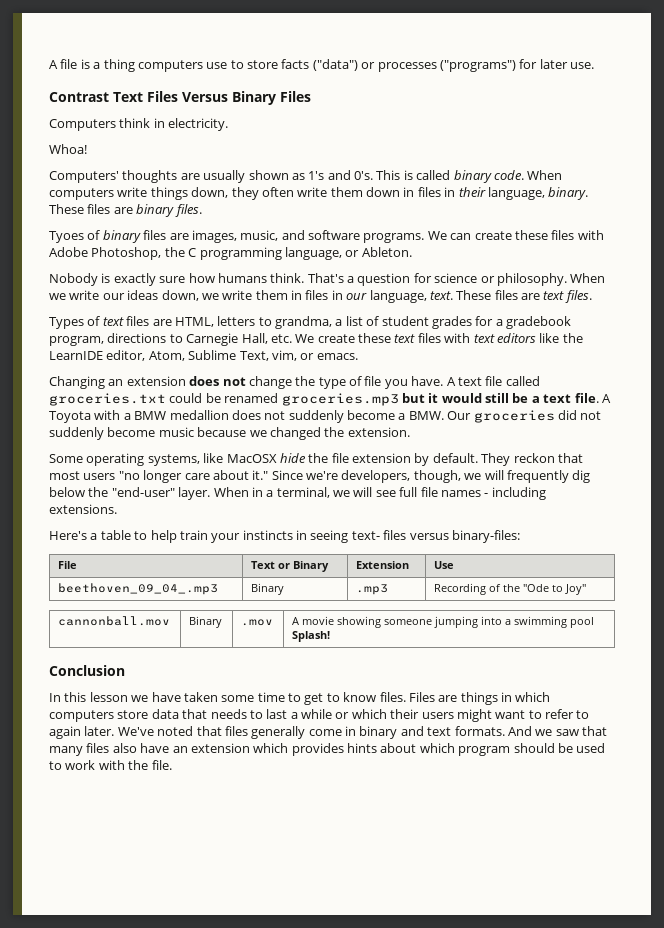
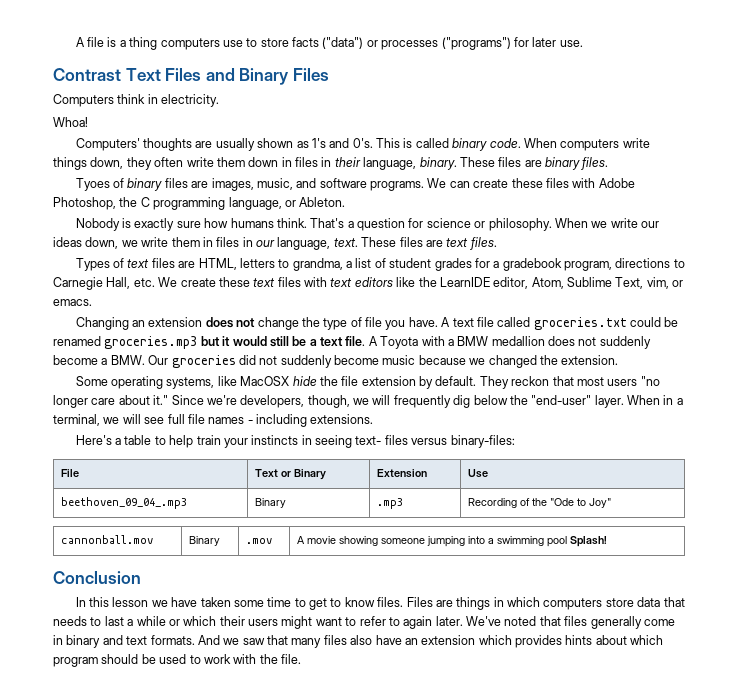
[181,92,228,102] Versus -> [205,68,235,81] and

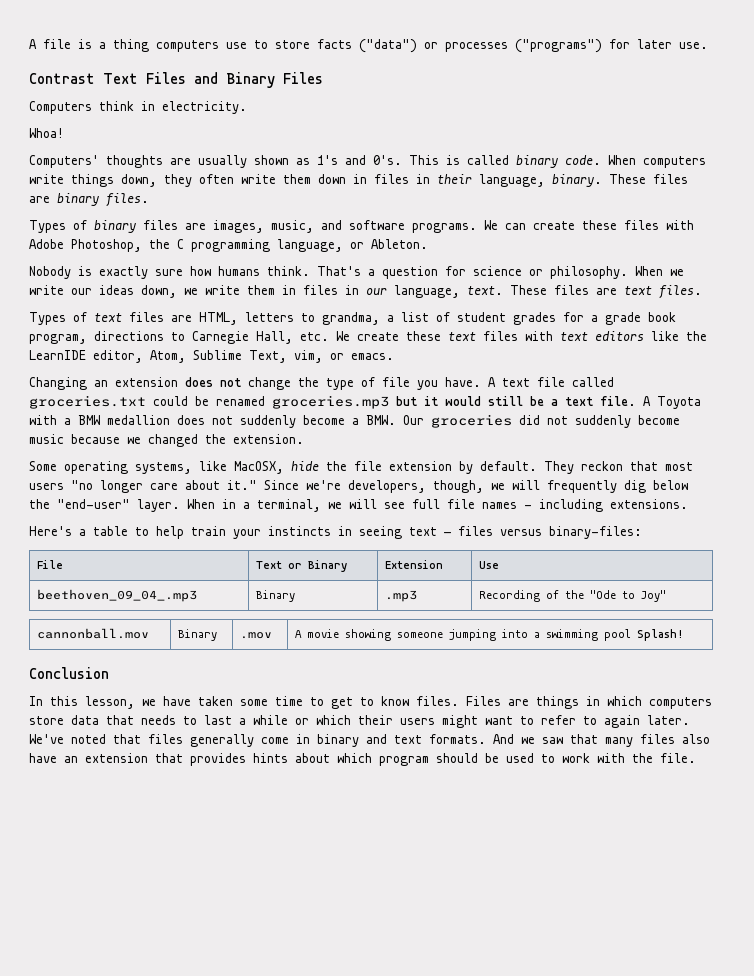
[75,178,110,191] Tyoes -> [29,220,66,233] Types
[502,258,562,271] gradebook -> [605,312,676,325] grade book
[240,376,290,386] MacOSX -> [234,461,284,474] MacOSX,
[355,436,382,445] text- -> [409,527,451,536] text —
[112,597,149,607] lesson -> [85,696,135,709] lesson,
[478,635,512,645] which -> [155,753,183,763] that

